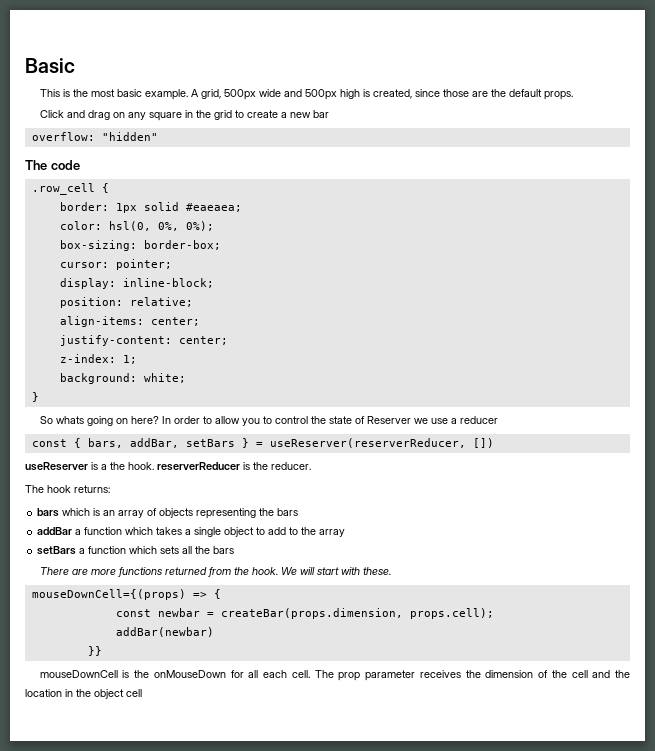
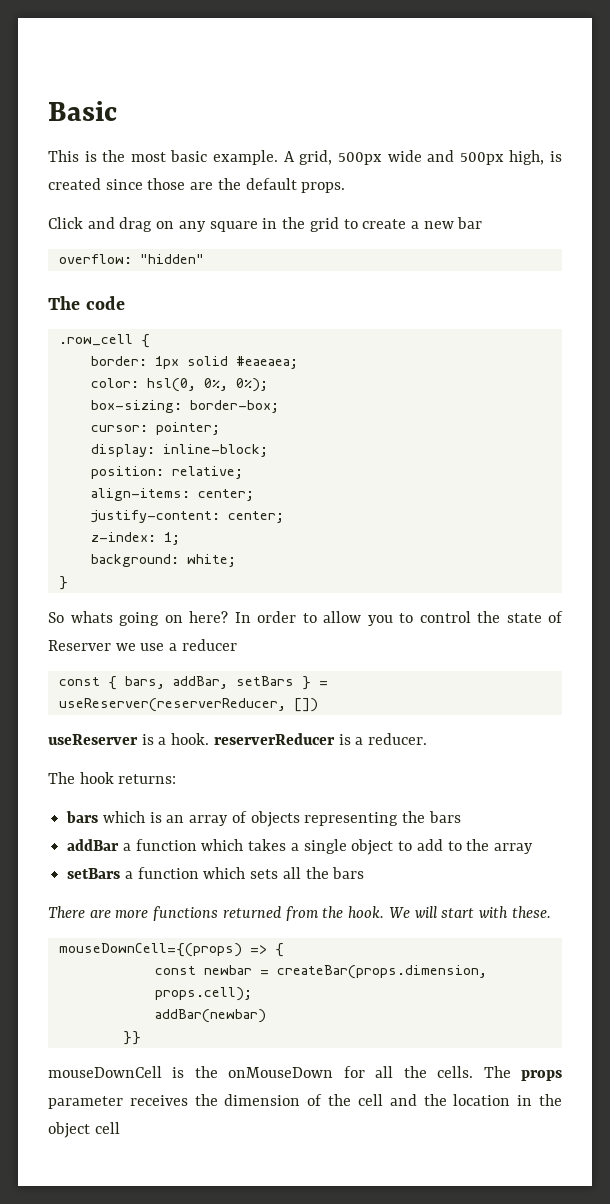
[339,89,412,99] high is created, -> [509,150,563,165] [48,178,101,190] high, is created
[110,462,125,470] the -> (167, 741) none
[253,462,268,470] the -> [355,737,364,745] a
[263,670,361,681] each cell. The prop -> [403,1066,563,1081] the cells. The props

